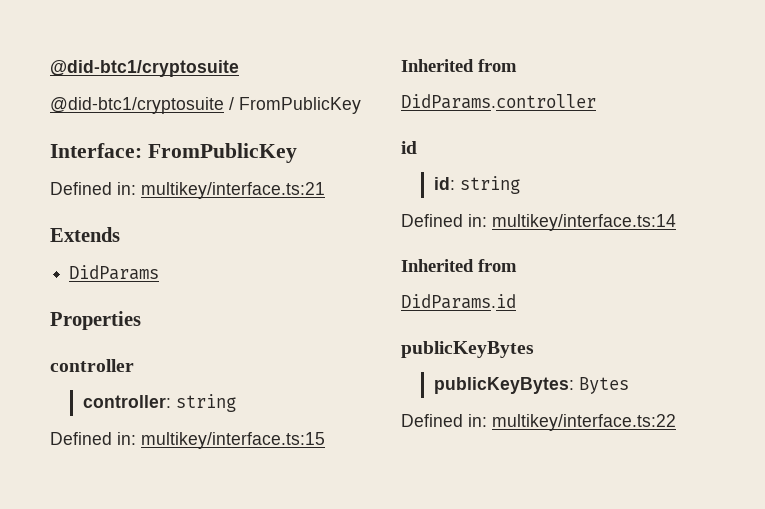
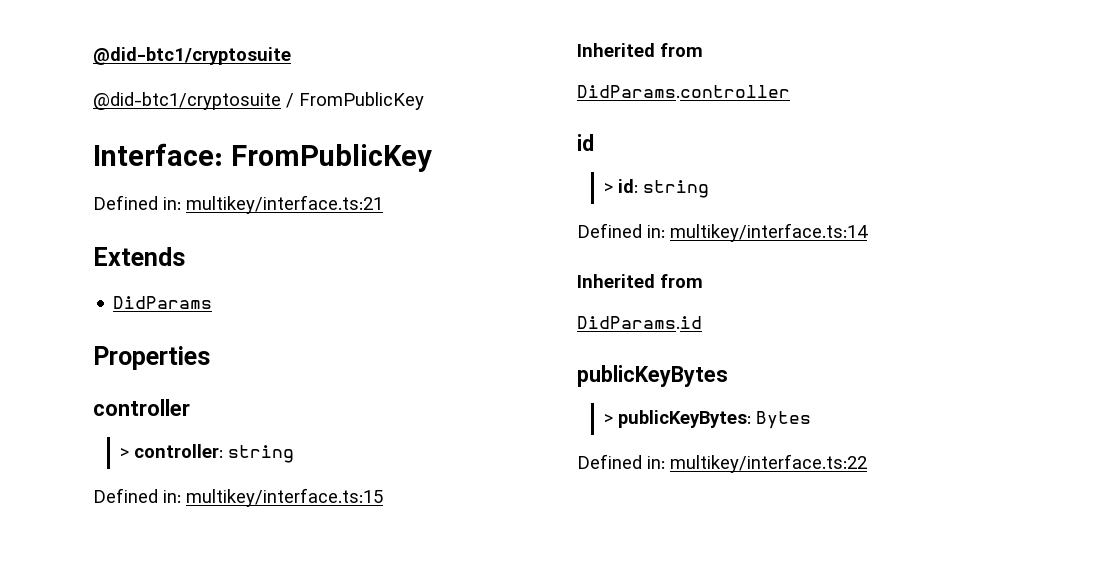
(134, 365) none -> [120,448,130,458] >
(417, 147) none -> [604,183,614,193] >
(534, 349) none -> [604,414,614,424] >

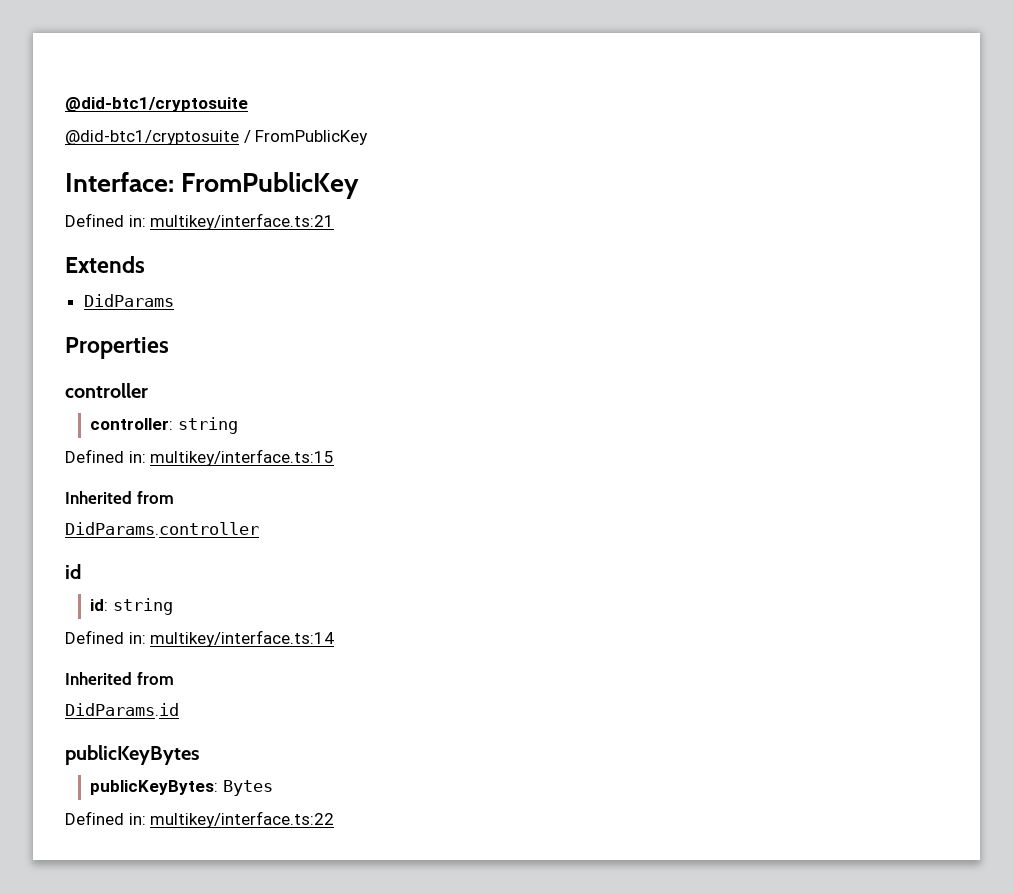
[120,448,130,458] > -> (148, 390) none
[604,183,614,193] > -> (81, 571) none
[604,414,614,424] > -> (199, 755) none

